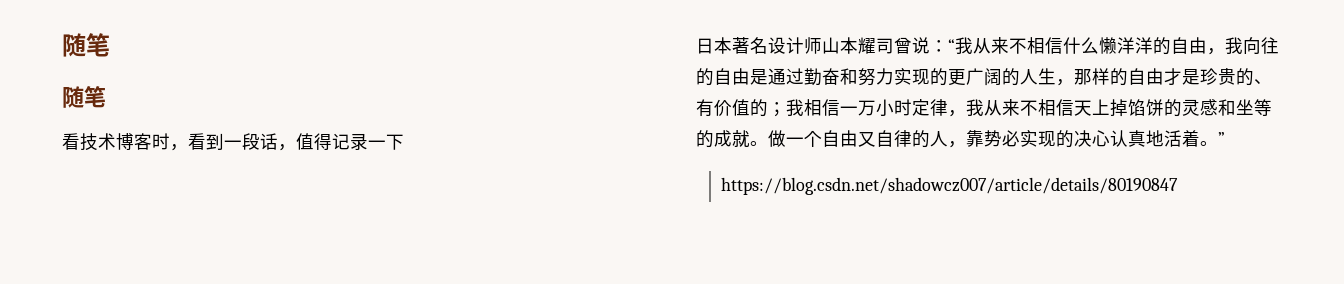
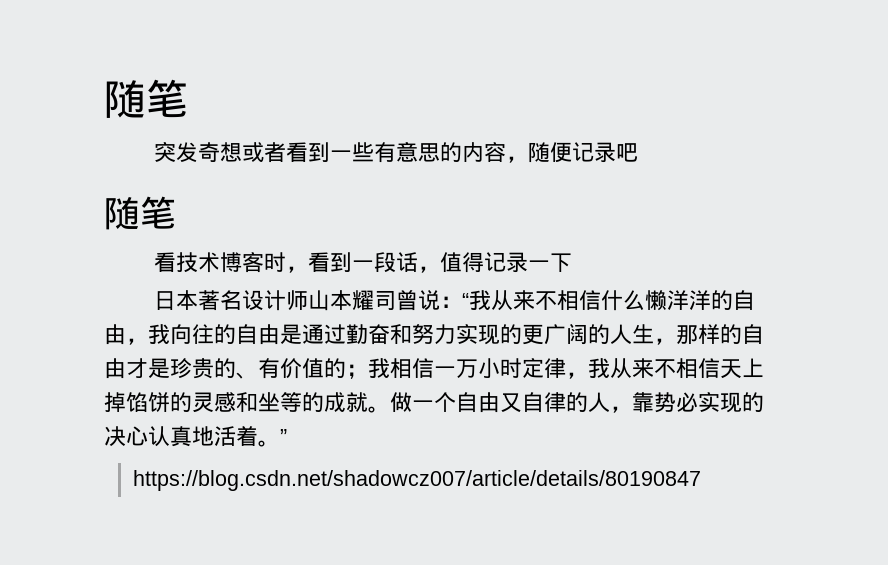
[62,33,110,57] 随笔 -> [104,79,188,118] [154,141,639,163] 随笔 // 突发奇想或者看到一些有意思的内容，随便记录吧

